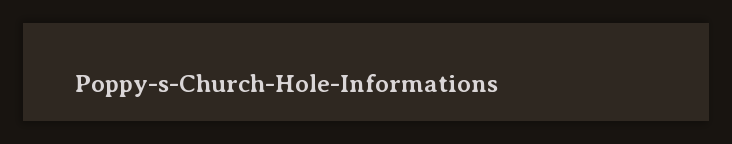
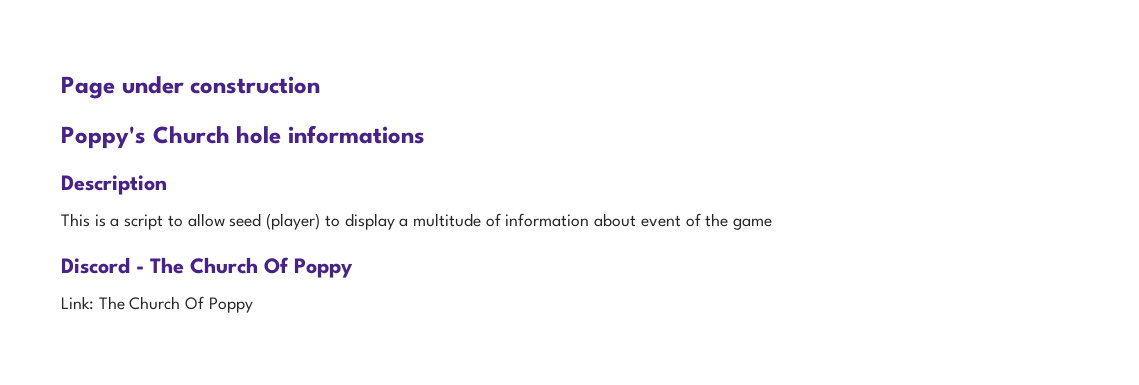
[75,74,498,97] Poppy-s-Church-Hole-Informations -> [61,76,321,99] [61,125,425,149] [61,175,167,195] [61,213,773,230] [61,257,353,278] [61,296,253,313] Page under construction // Poppy's Church hole informations // Description // This is a script to allow seed (player) to display a multitude of information about event of the game // Discord - The Church Of Poppy // Link: The Church Of Poppy

